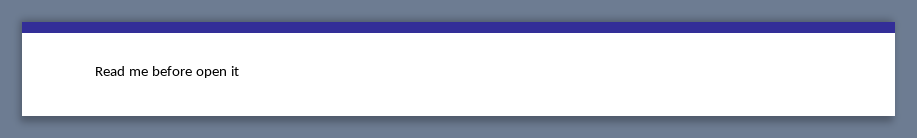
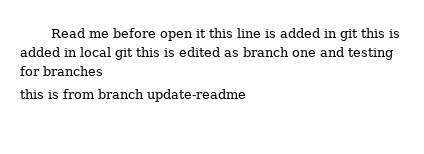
(239, 71) none -> [209,28,401,41] [20,47,393,60] [20,66,103,76] [20,89,246,102] this line is added in git this is added in local git this is edited as branch one and testing for branches // this is from branch update-readme

